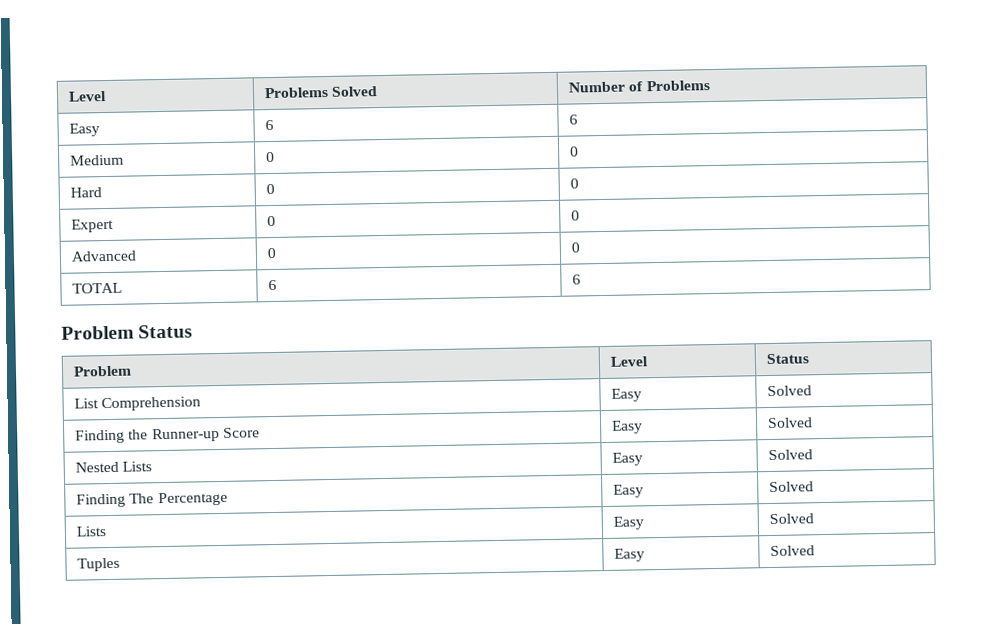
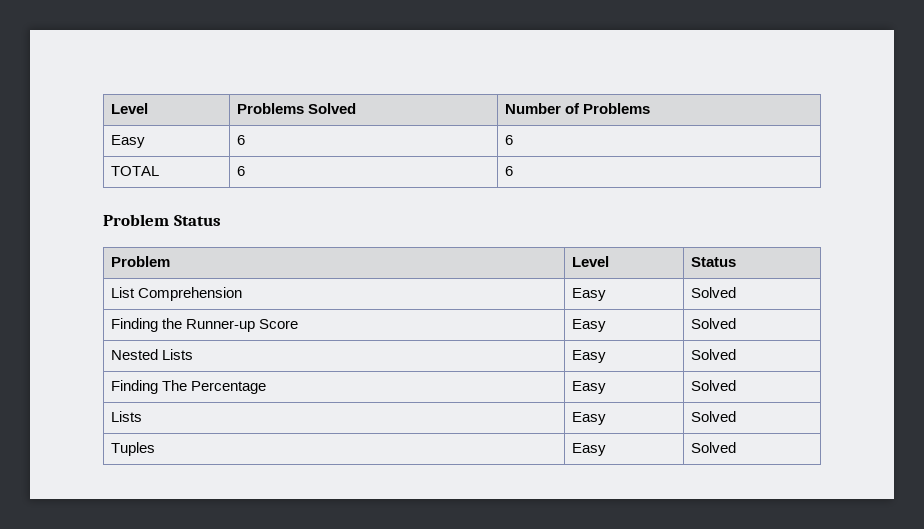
[70,154,125,166] [266,151,276,163] [570,146,580,157] [70,187,103,198] [266,183,276,195] [570,178,580,189] [71,218,115,233] [267,215,277,227] [571,210,581,221] [71,250,138,262] [267,247,277,259] [571,242,581,253] // Medium | 0 | 0 // Hard | 0 | 0 // Expert | 0 | 0 // Advanced | 0 | 0 -> (513, 140) none

